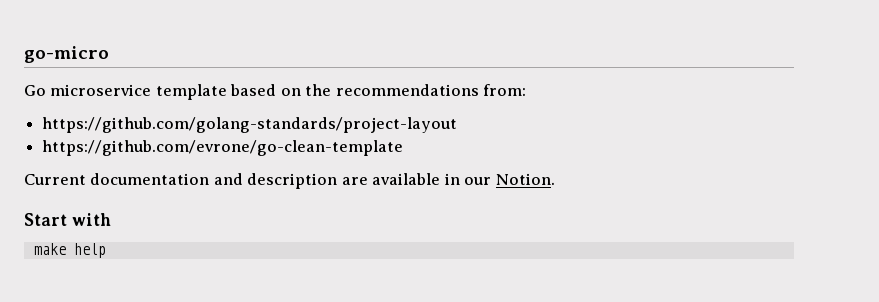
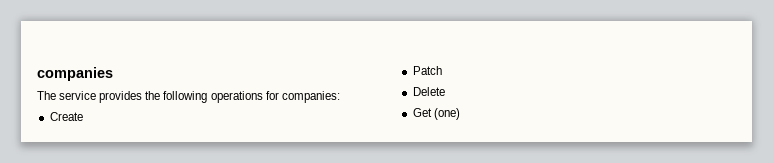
[24,46,109,63] [24,84,527,100] [42,117,458,133] [42,140,404,156] [24,173,555,189] [24,213,111,226] [33,243,106,258] go-micro // Go microservice template based on the recommendations from: // https://github.com/golang-standards/project-layout // https://github.com/evrone/go-clean-template // Current documentation and description are available in our Notion. // Start with // make help -> [37,67,113,81] [37,91,340,103] [49,112,83,121] [412,66,442,75] [412,87,445,96] [412,108,460,120] companies // The service provides the following operations for companies: // Create // Patch // Delete // Get (one)

